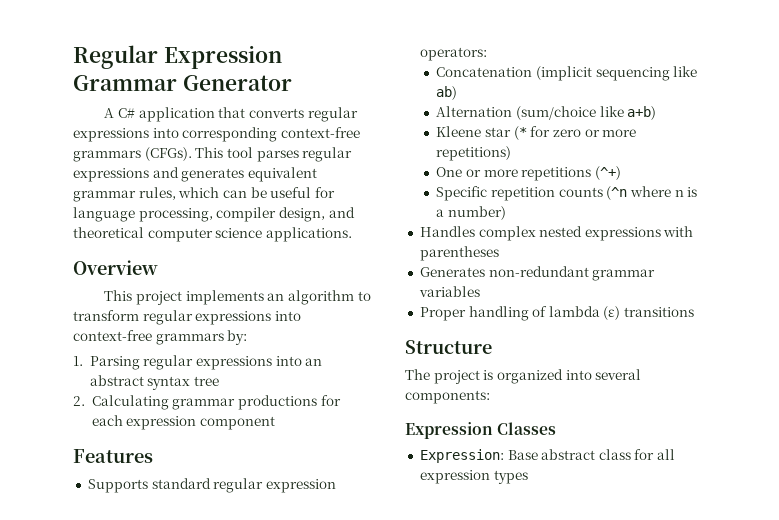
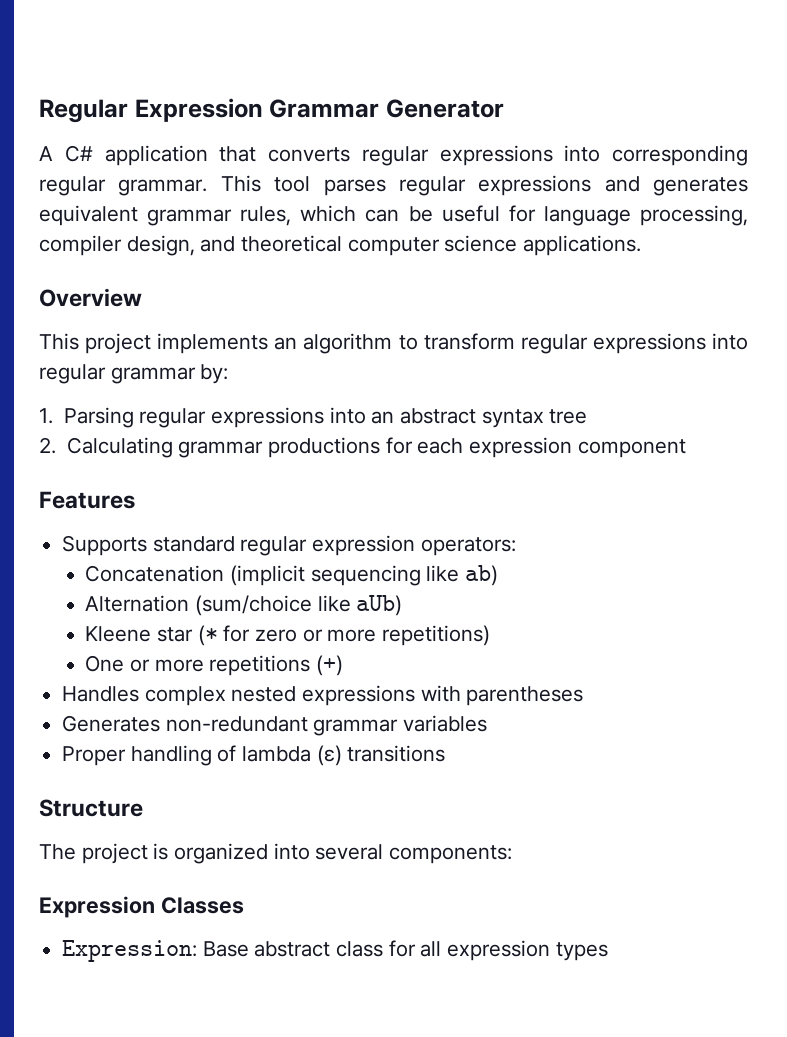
[280,127,360,138] [73,147,192,162] context-free grammars (CFGs). -> [39,176,208,196] regular grammar.
[73,330,224,345] context-free grammars -> [39,364,196,384] regular grammar
[627,106,657,120] a+b) -> [356,595,403,616] aUb)
[595,166,622,180] [436,186,698,201] [436,206,507,220] (^+) // Specific repetition counts (^n where n is a number) -> [316,655,344,676] (+)

